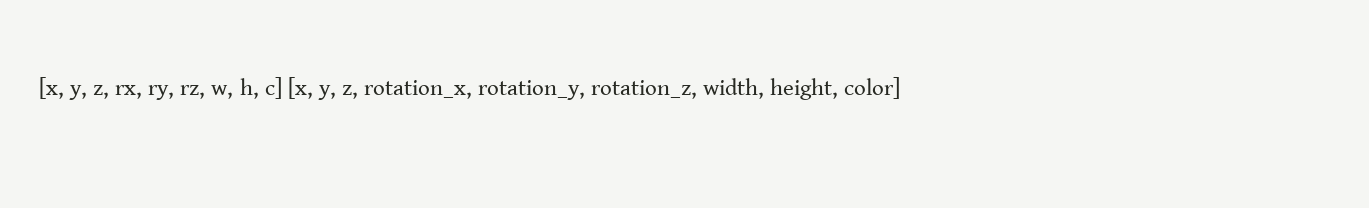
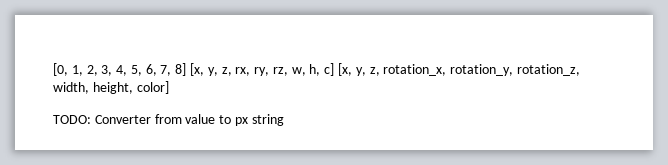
(39, 88) none -> [53,63,187,76] [0, 1, 2, 3, 4, 5, 6, 7, 8]
(901, 88) none -> [53,114,284,126] // TODO: Converter from value to px string

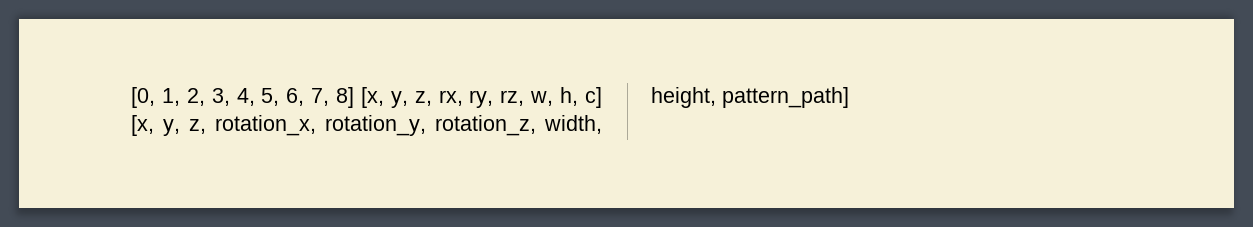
[136,81,169,94] [53,114,284,126] color] // TODO: Converter from value to px string -> [722,87,849,108] pattern_path]

